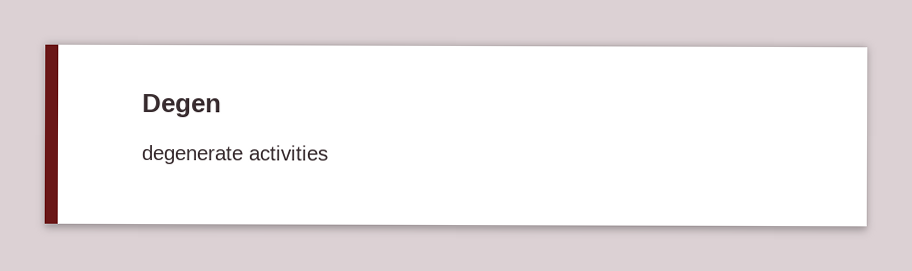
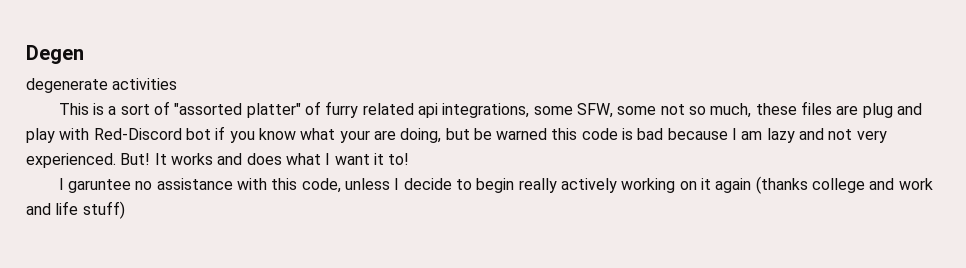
(328, 153) none -> [58,101,922,118] [26,126,887,143] [26,153,410,168] [58,176,933,194] [26,201,125,219] // This is a sort of "assorted platter" of furry related api integrations, some SFW, some not so much, these files are plug and play with Red-Discord bot if you know what your are doing, but be warned this code is bad because I am lazy and not very experienced. But! It works and does what I want it to! // I garuntee no assistance with this code, unless I decide to begin really actively working on it again (thanks college and work and life stuff)

